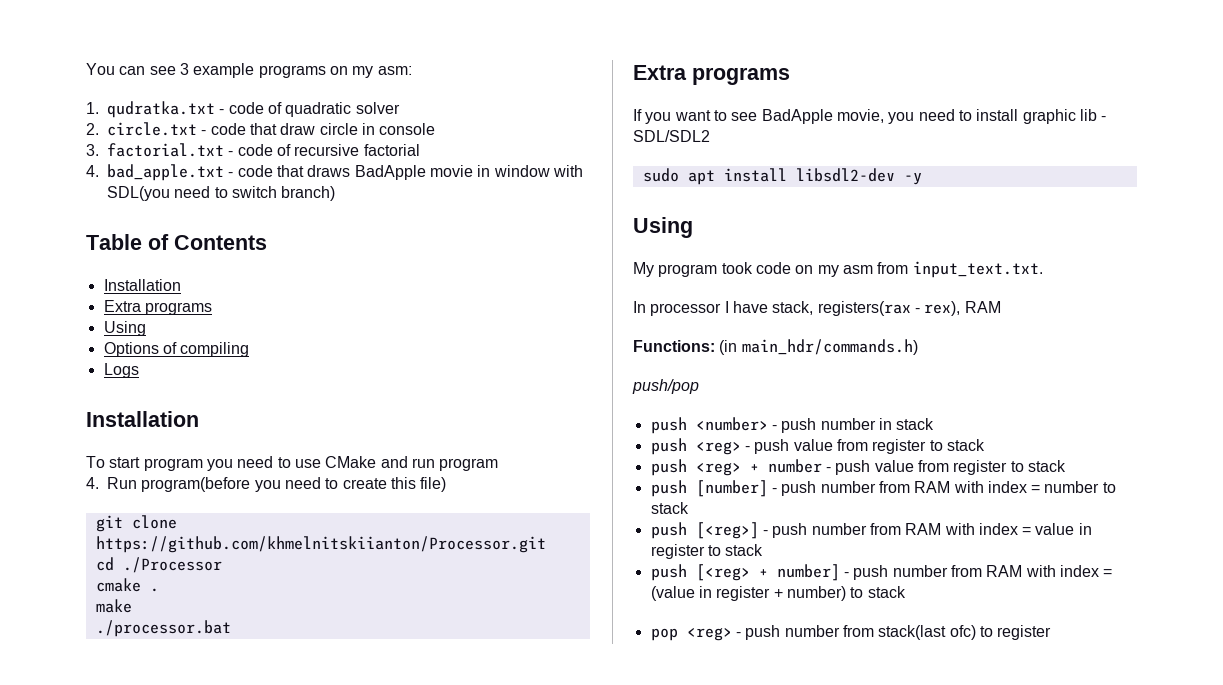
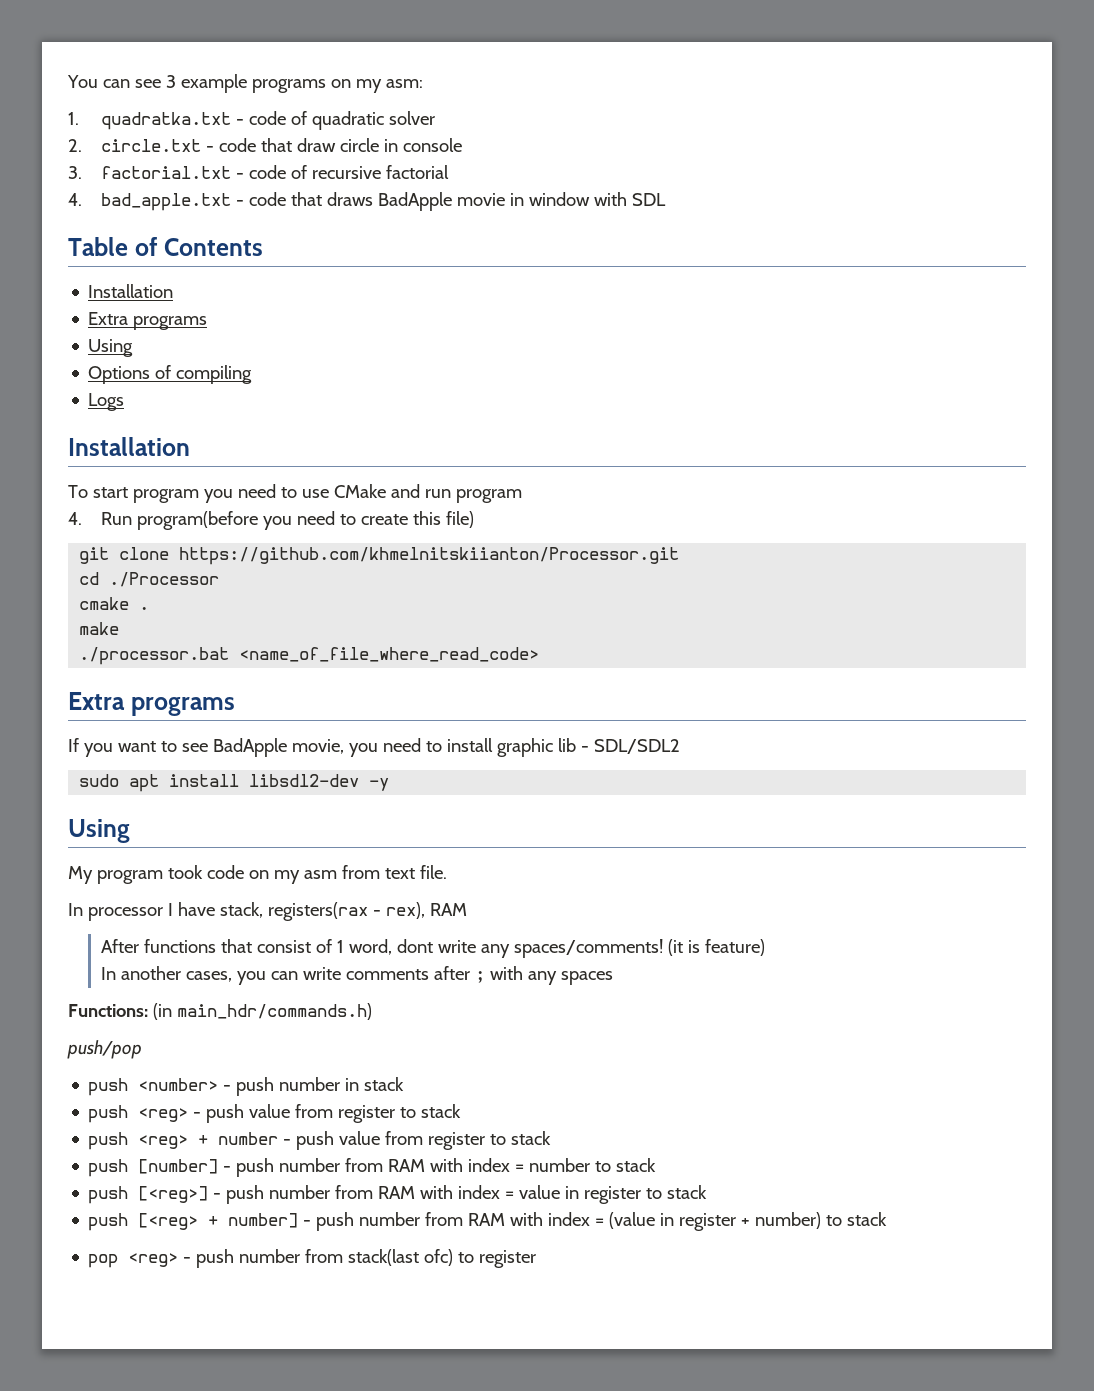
[107,101,215,118] qudratka.txt -> [100,112,231,130] quadratka.txt
[107,186,336,201] SDL(you need to switch branch) -> [631,193,666,206] SDL
(231, 628) none -> [239,647,540,662] <name_of_file_where_read_code>
[912,261,1043,278] input_text.txt. -> [384,865,447,879] text file.
(1001, 307) none -> [100,939,765,958] [100,966,613,985] // After functions that consist of 1 word, dont write any spaces/comments! (it is feature) // In another cases, you can write comments after ; with any spaces

